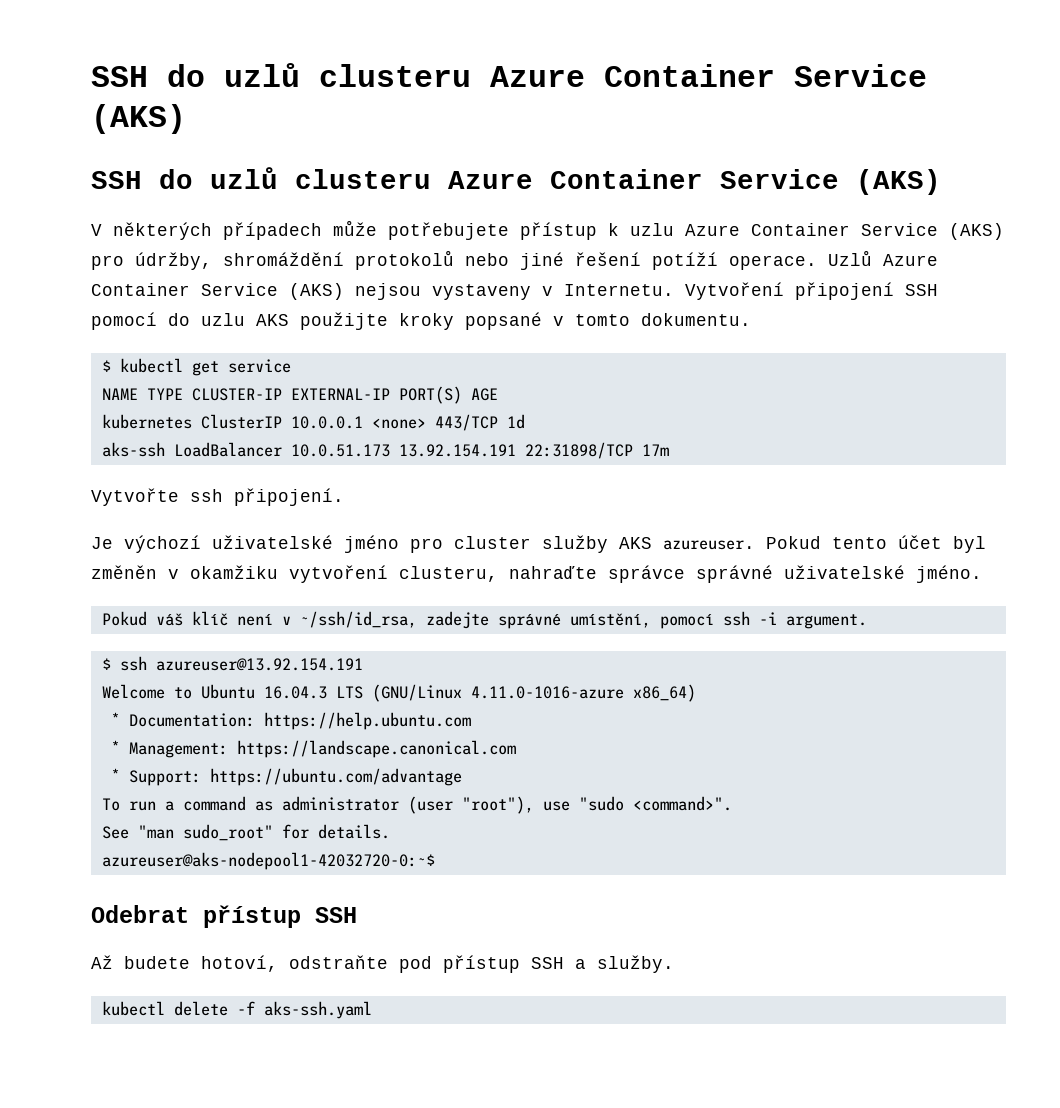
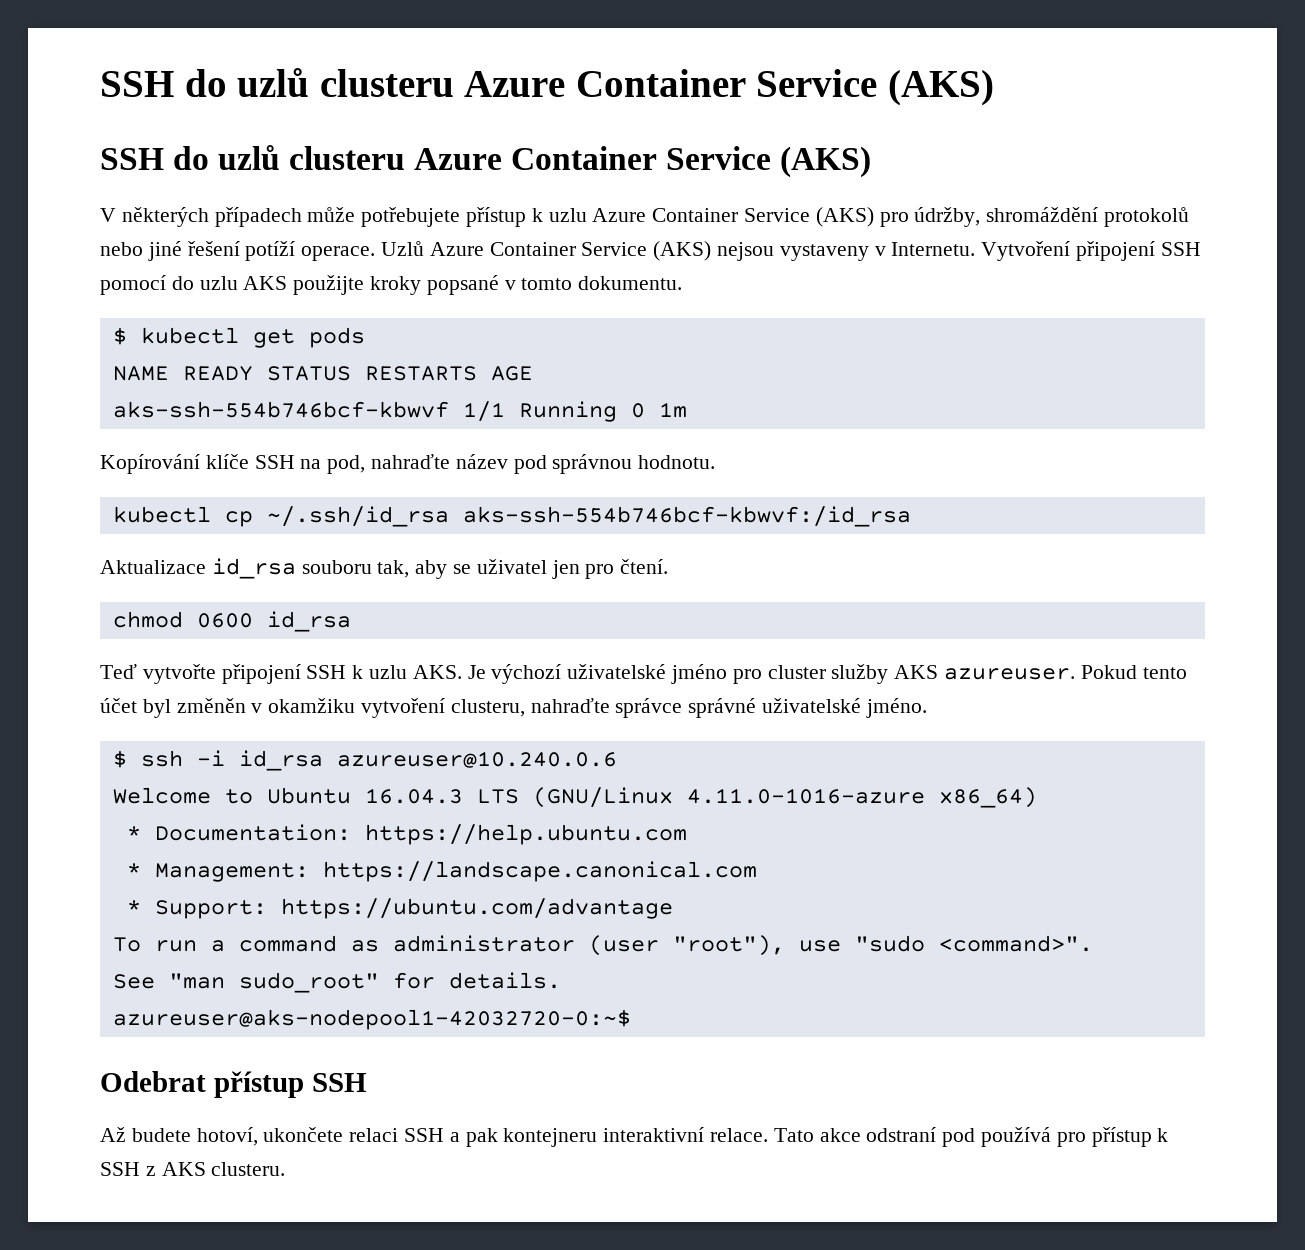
[227,359,291,373] service -> [308,327,365,348] pods
[146,386,498,404] [101,414,525,431] [101,442,669,459] [91,488,344,506] TYPE CLUSTER-IP EXTERNAL-IP PORT(S) AGE // kubernetes ClusterIP 10.0.0.1 <none> 443/TCP 1d // aks-ssh LoadBalancer 10.0.51.173 13.92.154.191 22:31898/TCP 17m // Vytvořte ssh připojení. // -> [182,366,533,381] [112,401,687,422] [100,454,716,474] [112,506,911,527] [100,558,669,579] [112,611,351,632] [100,664,462,684] READY STATUS RESTARTS AGE // aks-ssh-554b746bcf-kbwvf 1/1 Running 0 1m // Kopírování klíče SSH na pod, nahraďte název pod správnou hodnotu. // kubectl cp ~/.ssh/id_rsa aks-ssh-554b746bcf-kbwvf:/id_rsa // Aktualizace id_rsa souboru tak, aby se uživatel jen pro čtení. // chmod 0600 id_rsa // Teď vytvořte připojení SSH k uzlu AKS.
[101,611,867,629] [101,656,363,671] Pokud váš klíč není v ~/ssh/id_rsa, zadejte správné umístění, pomocí ssh -i argument. // $ ssh azureuser@13.92.154.191 -> [112,750,617,771] $ ssh -i id_rsa azureuser@10.240.0.6
[289,955,674,973] [101,1001,372,1019] odstraňte pod přístup SSH a služby. // kubectl delete -f aks-ssh.yaml -> [263,1127,1169,1147] [100,1162,286,1176] ukončete relaci SSH a pak kontejneru interaktivní relace. Tato akce odstraní pod používá pro přístup k SSH z AKS clusteru.

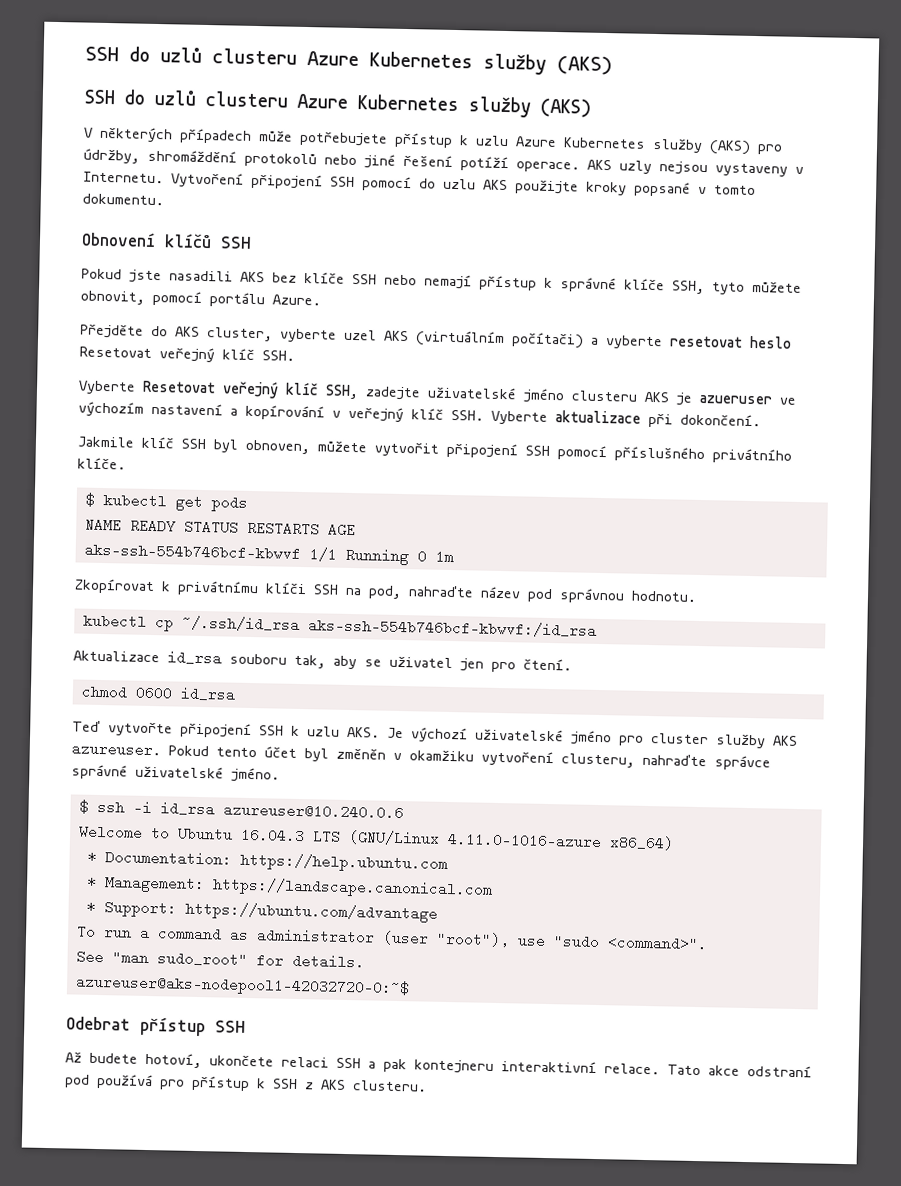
[100,68,878,97] SSH do uzlů clusteru Azure Container Service -> [85,46,547,75] SSH do uzlů clusteru Azure Kubernetes služby
[511,146,772,170] Container Service -> [357,94,531,118] Kubernetes služby
[652,208,811,222] Container Service -> [563,137,703,153] Kubernetes služby
[381,241,712,261] Uzlů Azure Container Service (AKS) -> [587,159,652,174] AKS uzly
(683, 283) none -> [81,231,252,249] [81,268,802,295] [80,290,321,308] [80,323,792,350] [79,346,295,363] [78,380,796,406] [78,401,761,428] [77,436,792,464] [77,457,126,470] // Obnovení klíčů SSH // Pokud jste nasadili AKS bez klíče SSH nebo nemají přístup k správné klíče SSH, tyto můžete obnovit, pomocí portálu Azure. // Přejděte do AKS cluster, vyberte uzel AKS (virtuálním počítači) a vyberte resetovat heslo Resetovat veřejný klíč SSH. // Vyberte Resetovat veřejný klíč SSH, zadejte uživatelské jméno clusteru AKS je azueruser ve výchozím nastavení a kopírování v veřejný klíč SSH. Vyberte aktualizace při dokončení. // Jakmile klíč SSH byl obnoven, můžete vytvořit připojení SSH pomocí příslušného privátního klíče.
[100,454,249,474] Kopírování klíče -> [74,578,307,597] Zkopírovat k privátnímu klíči

